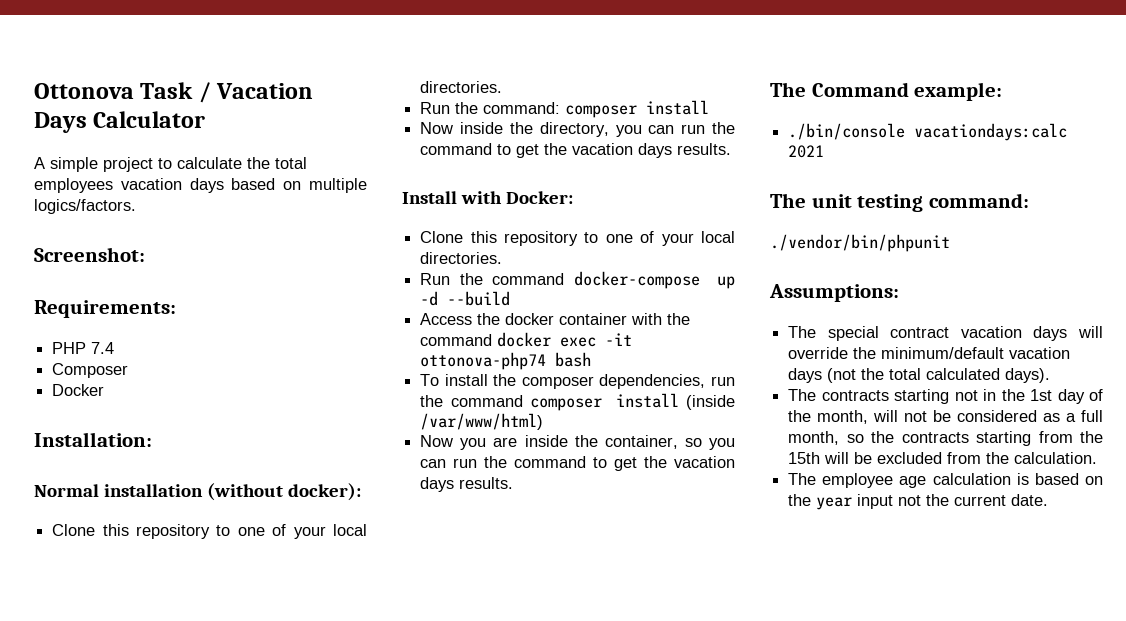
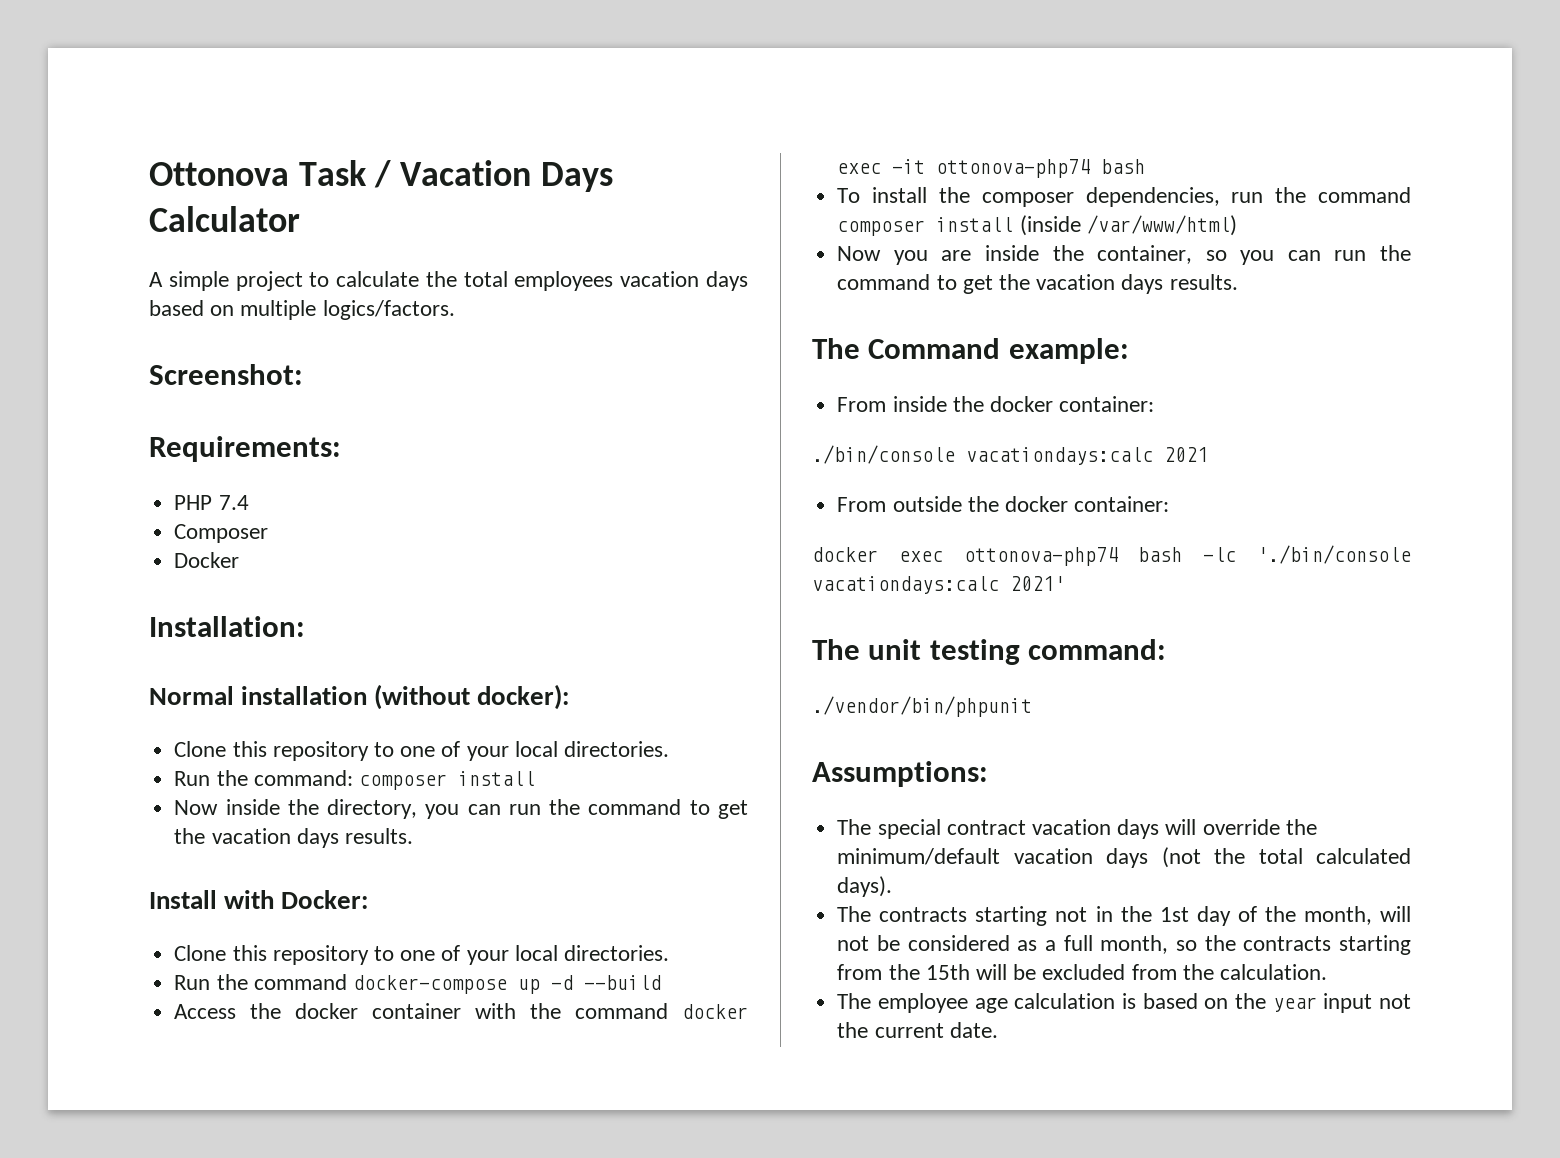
[788,123,1068,141] [788,145,825,158] ./bin/console vacationdays:calc 2021 -> [837,396,1155,412] [812,445,1208,465] [837,496,1170,512] [812,545,1411,566] [812,576,1065,594] From inside the docker container: // ./bin/console vacationdays:calc 2021 // From outside the docker container: // docker exec ottonova-php74 bash -lc './bin/console vacationdays:calc 2021'

